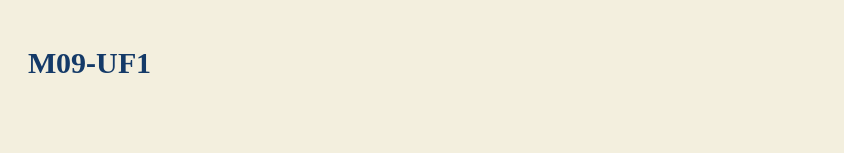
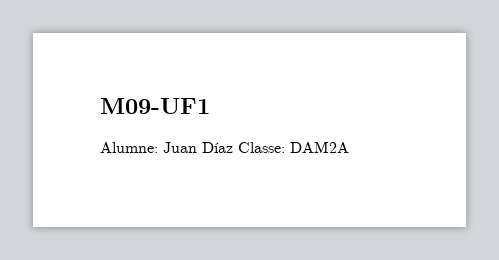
(151, 63) none -> [100,141,349,153] // Alumne: Juan Díaz Classe: DAM2A

